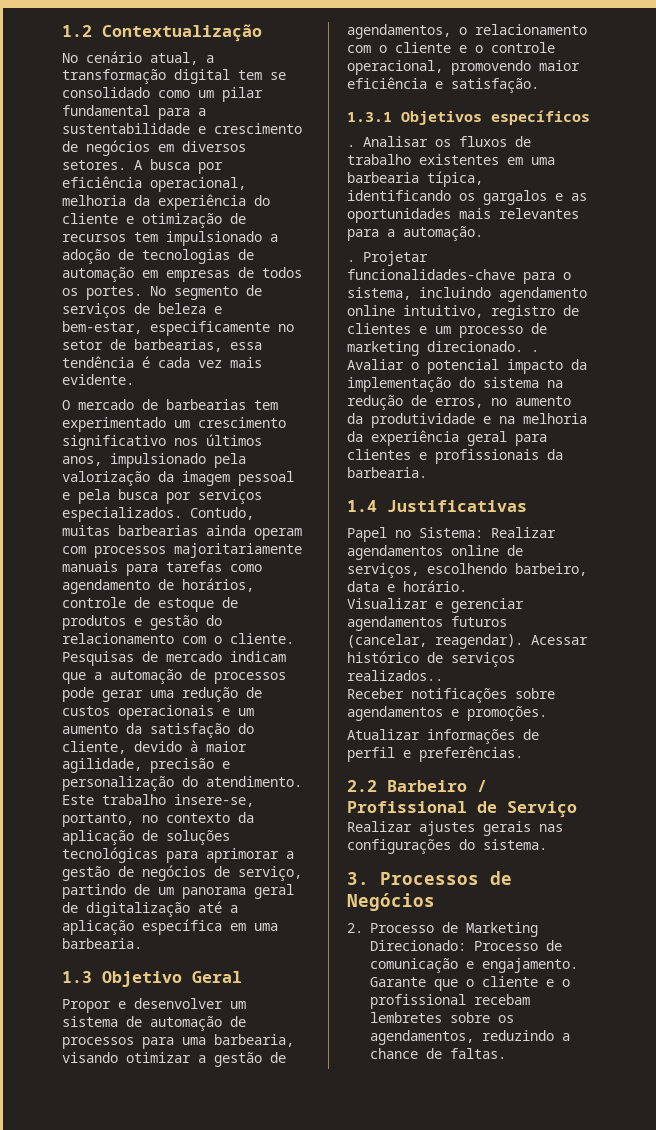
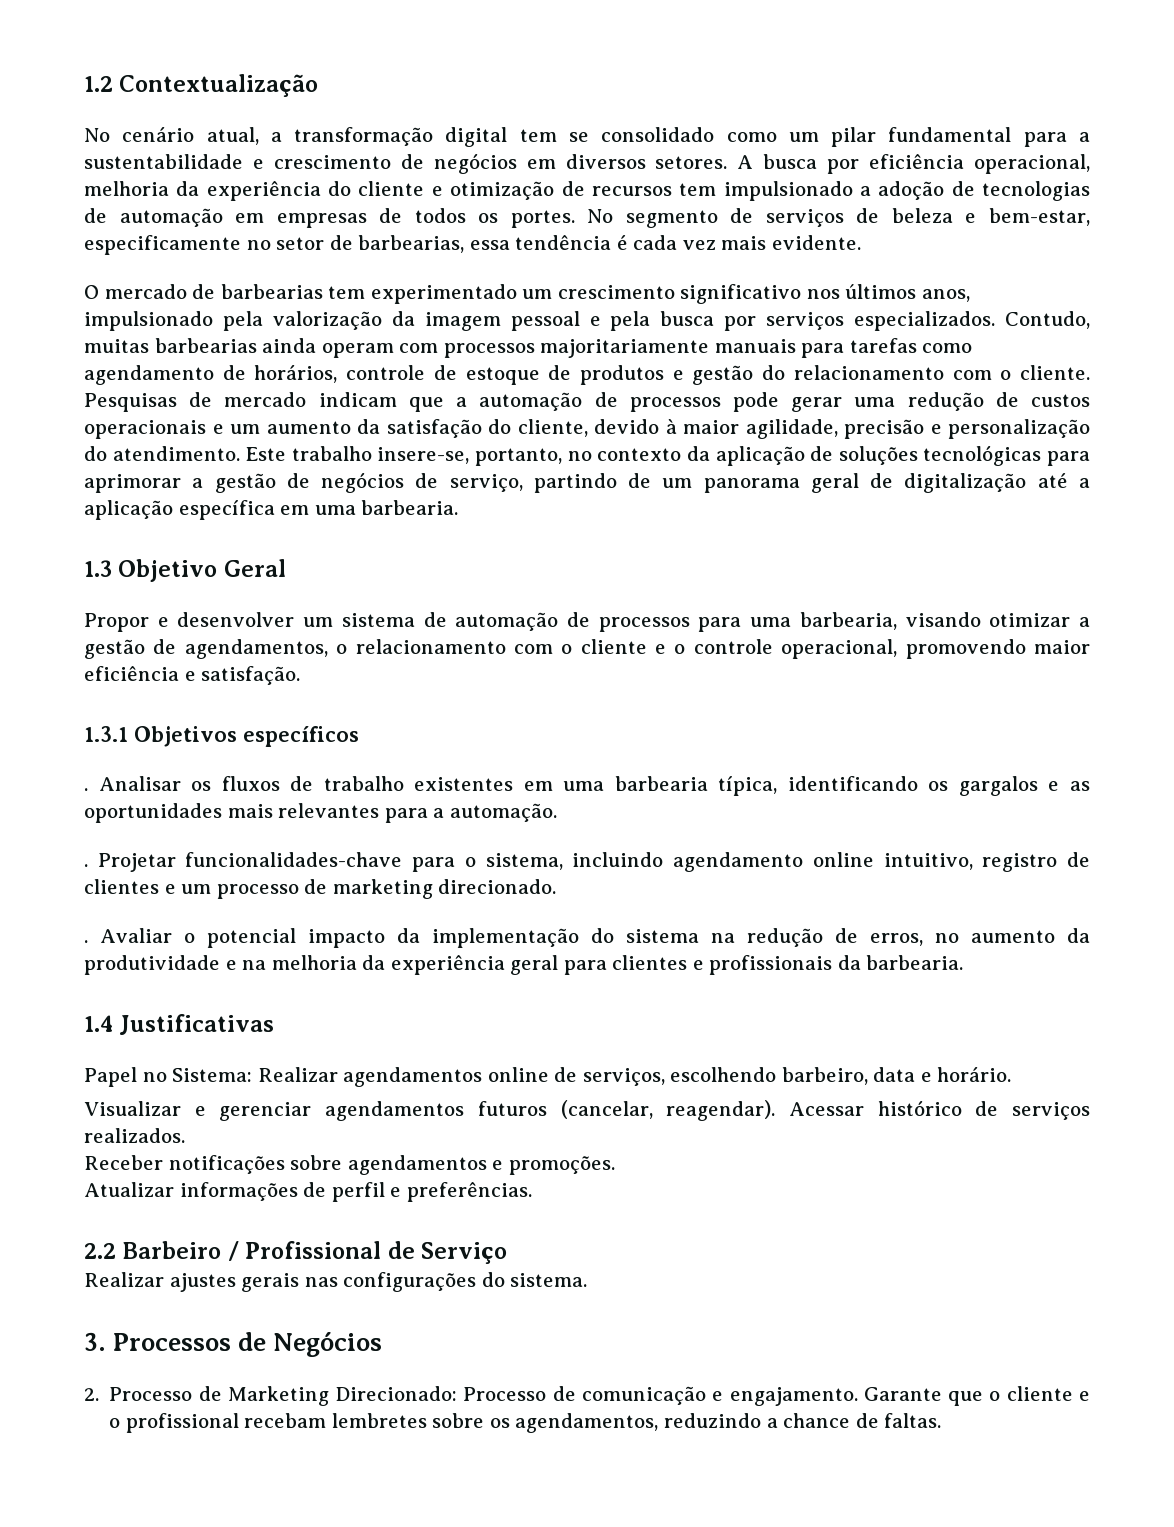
(523, 346) none -> (557, 886) //
[347,670,443,681] realizados.. -> [84,1128,185,1143] realizados.

